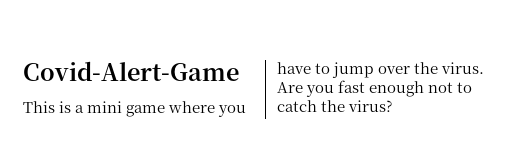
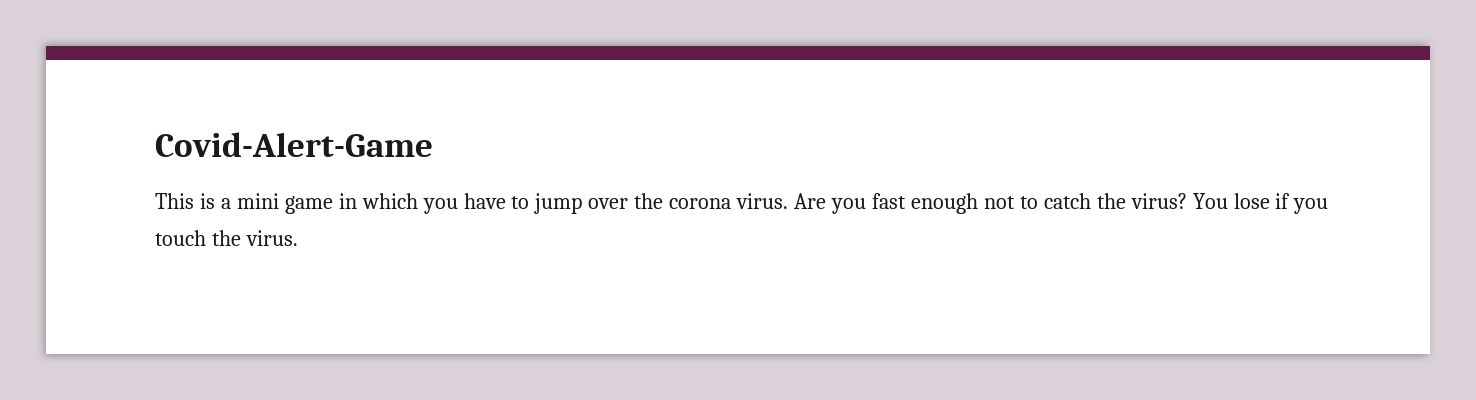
[168,101,216,113] where -> [338,193,418,209] in which
(439, 68) none -> [669,198,732,209] corona
(393, 106) none -> [1192,193,1329,214] [155,230,298,246] You lose if you touch the virus.

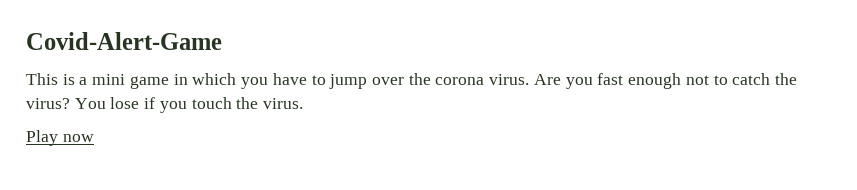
(298, 238) none -> [26,130,94,146] // Play now

